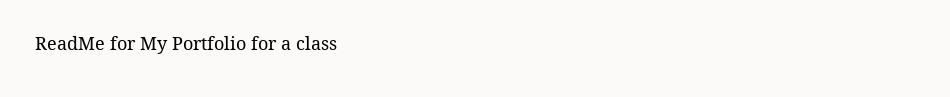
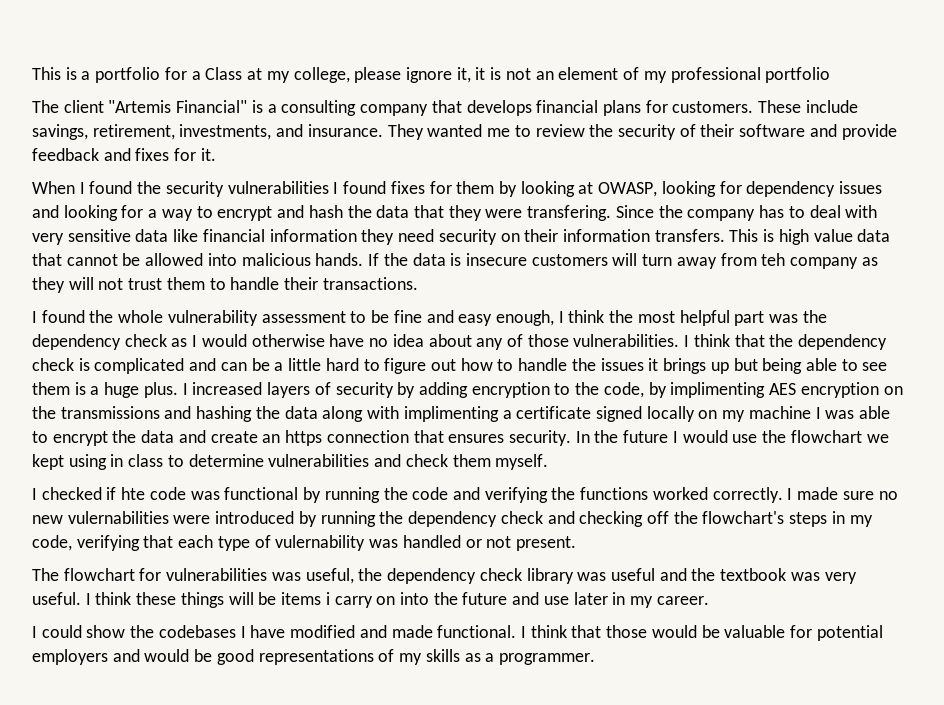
[35,36,337,54] ReadMe for My Portfolio for a class -> [32,67,831,83] [32,100,858,116] [32,124,897,140] [32,148,216,161] [32,181,883,197] [32,205,878,221] [32,229,891,245] [32,253,878,269] [32,277,418,293] [32,310,827,326] [32,334,888,350] [32,358,888,374] [32,382,903,398] [32,406,891,422] [32,430,889,446] [32,454,549,470] [32,487,898,503] [32,511,873,527] [32,535,576,551] [32,568,857,584] [32,592,709,608] [32,625,883,641] [32,649,595,665] This is a portfolio for a Class at my college, please ignore it, it is not an element of my professional portfolio // The client "Artemis Financial" is a consulting company that develops financial plans for customers. These include savings, retirement, investments, and insurance. They wanted me to review the security of their software and provide feedback and fixes for it. // When I found the security vulnerabilities I found fixes for them by looking at OWASP, looking for dependency issues and looking for a way to encrypt and hash the data that they were transfering. Since the company has to deal with very sensitive data like financial information they need security on their information transfers. This is high value data that cannot be allowed into malicious hands. If the data is insecure customers will turn away from teh company as they will not trust them to handle their transactions. // I found the whole vulnerability assessment to be fine and easy enough, I think the most helpful part was the dependency check as I would otherwise have no idea about any of those vulnerabilities. I think that the dependency check is complicated and can be a little hard to figure out how to handle the issues it brings up but being able to see them is a huge plus. I increased layers of security by adding encryption to the code, by implimenting AES encryption on the transmissions and hashing the data along with implimenting a certificate signed locally on my machine I was able to encrypt the data and create an https connection that ensures security. In the future I would use the flowchart we kept using in class to determine vulnerabilities and check them myself. // I checked if hte code was functional by running the code and verifying the functions worked correctly. I made sure no new vulernabilities were introduced by running the dependency check and checking off the flowchart's steps in my code, verifying that each type of vulernability was handled or not present. // The flowchart for vulnerabilities was useful, the dependency check library was useful and the textbook was very useful. I think these things will be items i carry on into the future and use later in my career. // I could show the codebases I have modified and made functional. I think that those would be valuable for potential employers and would be good representations of my skills as a programmer.

